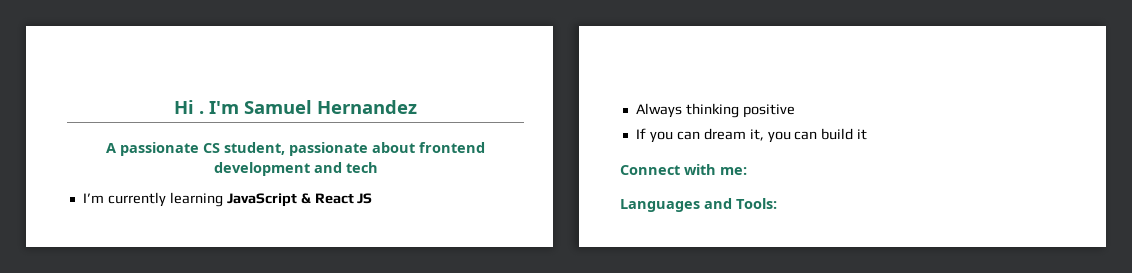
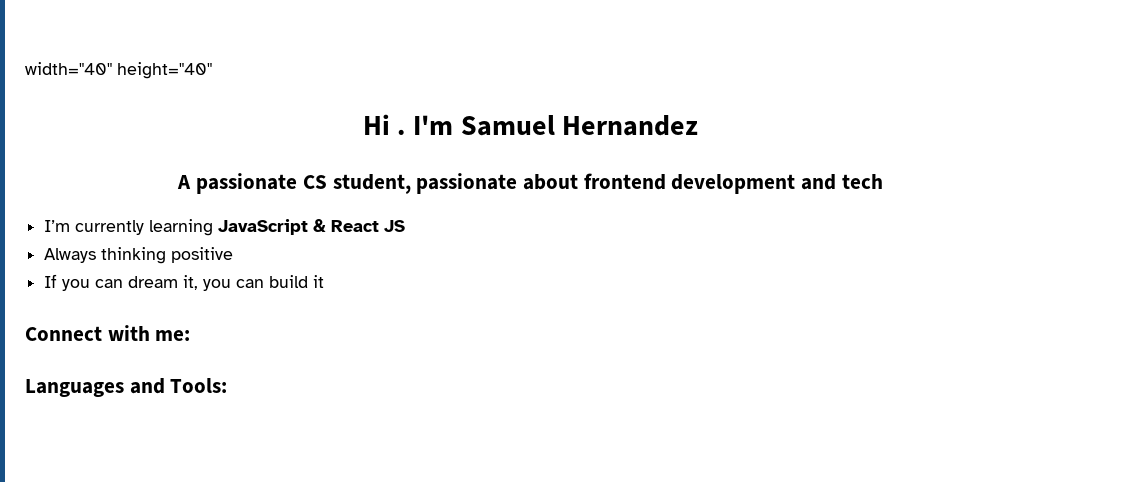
(174, 107) none -> [25,62,212,79] width="40" height="40" //

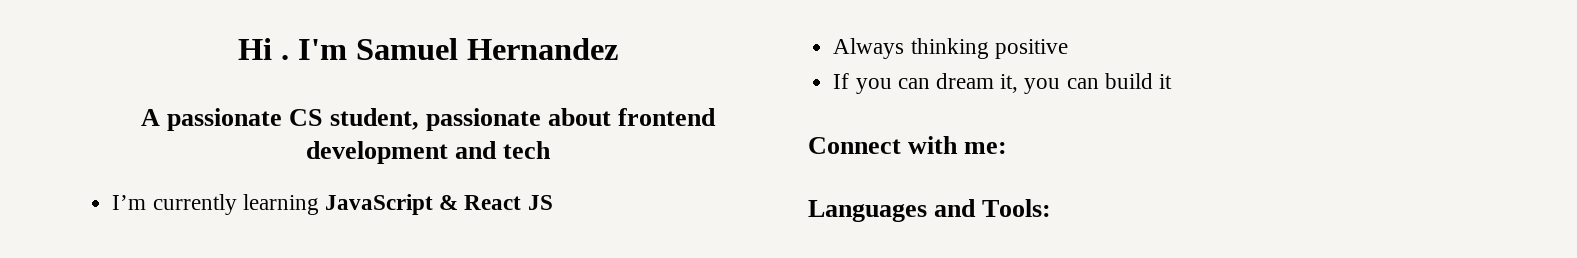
[25,62,212,79] width="40" height="40" // -> (238, 49) none

